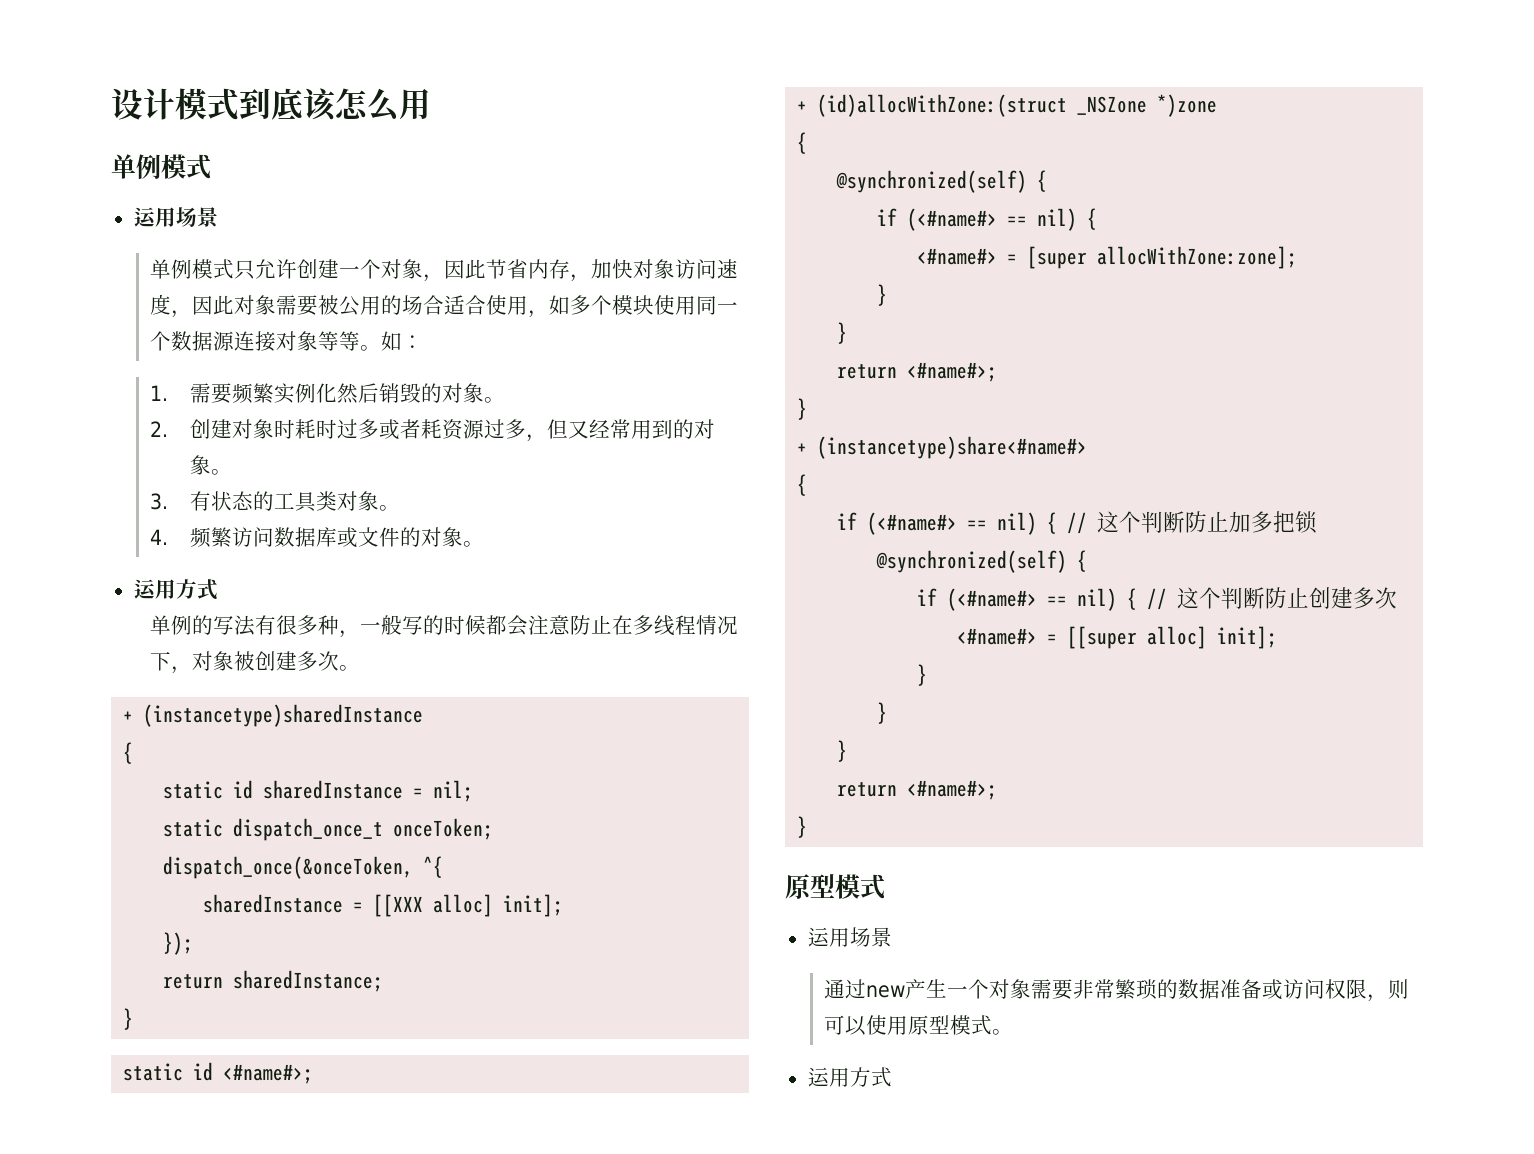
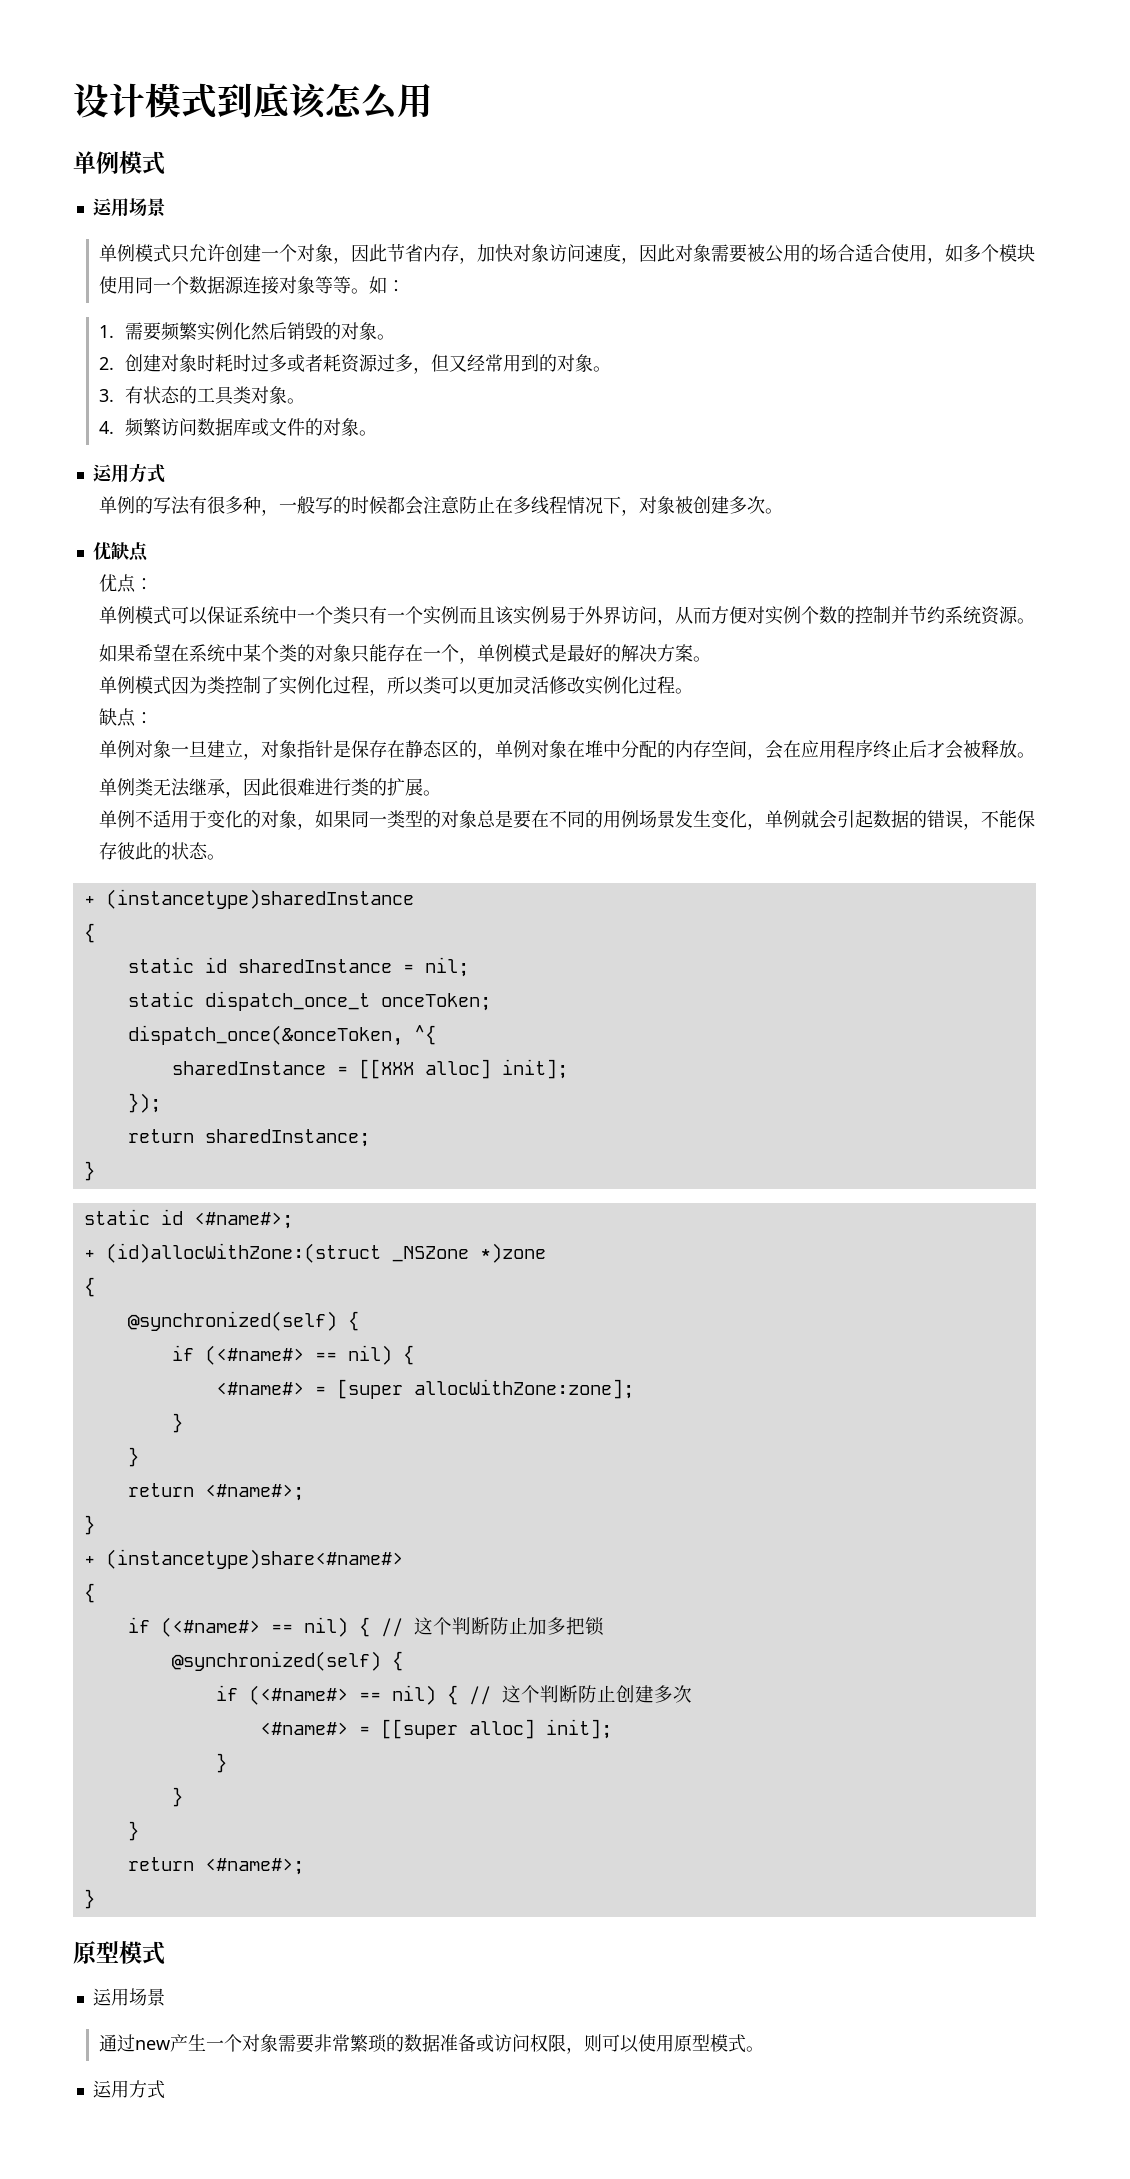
(361, 668) none -> [92,542,149,562] [98,574,153,593] [98,606,1035,626] [98,644,711,664] [98,676,693,696] [98,708,153,727] [98,740,1035,760] [98,778,441,798] [98,810,1035,830] [98,842,225,860] // 优缺点 // 优点： // 单例模式可以保证系统中一个类只有一个实例而且该实例易于外界访问，从而方便对实例个数的控制并节约系统资源。 // 如果希望在系统中某个类的对象只能存在一个，单例模式是最好的解决方案。 // 单例模式因为类控制了实例化过程，所以类可以更加灵活修改实例化过程。 // 缺点： // 单例对象一旦建立，对象指针是保存在静态区的，单例对象在堆中分配的内存空间，会在应用程序终止后才会被释放。 // 单例类无法继承，因此很难进行类的扩展。 // 单例不适用于变化的对象，如果同一类型的对象总是要在不同的用例场景发生变化，单例就会引起数据的错误，不能保存彼此的状态。

